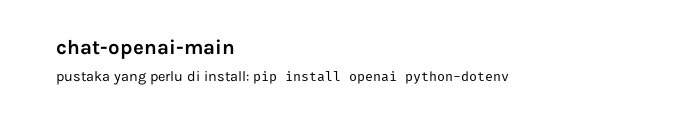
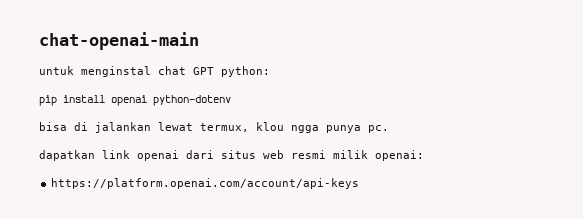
[56,71,249,85] pustaka yang perlu di install: -> [39,66,270,77] untuk menginstal chat GPT python: //
(509, 77) none -> [39,122,389,133] [39,150,424,161] [51,178,360,189] // bisa di jalankan lewat termux, klou ngga punya pc. // dapatkan link openai dari situs web resmi milik openai: // https://platform.openai.com/account/api-keys

